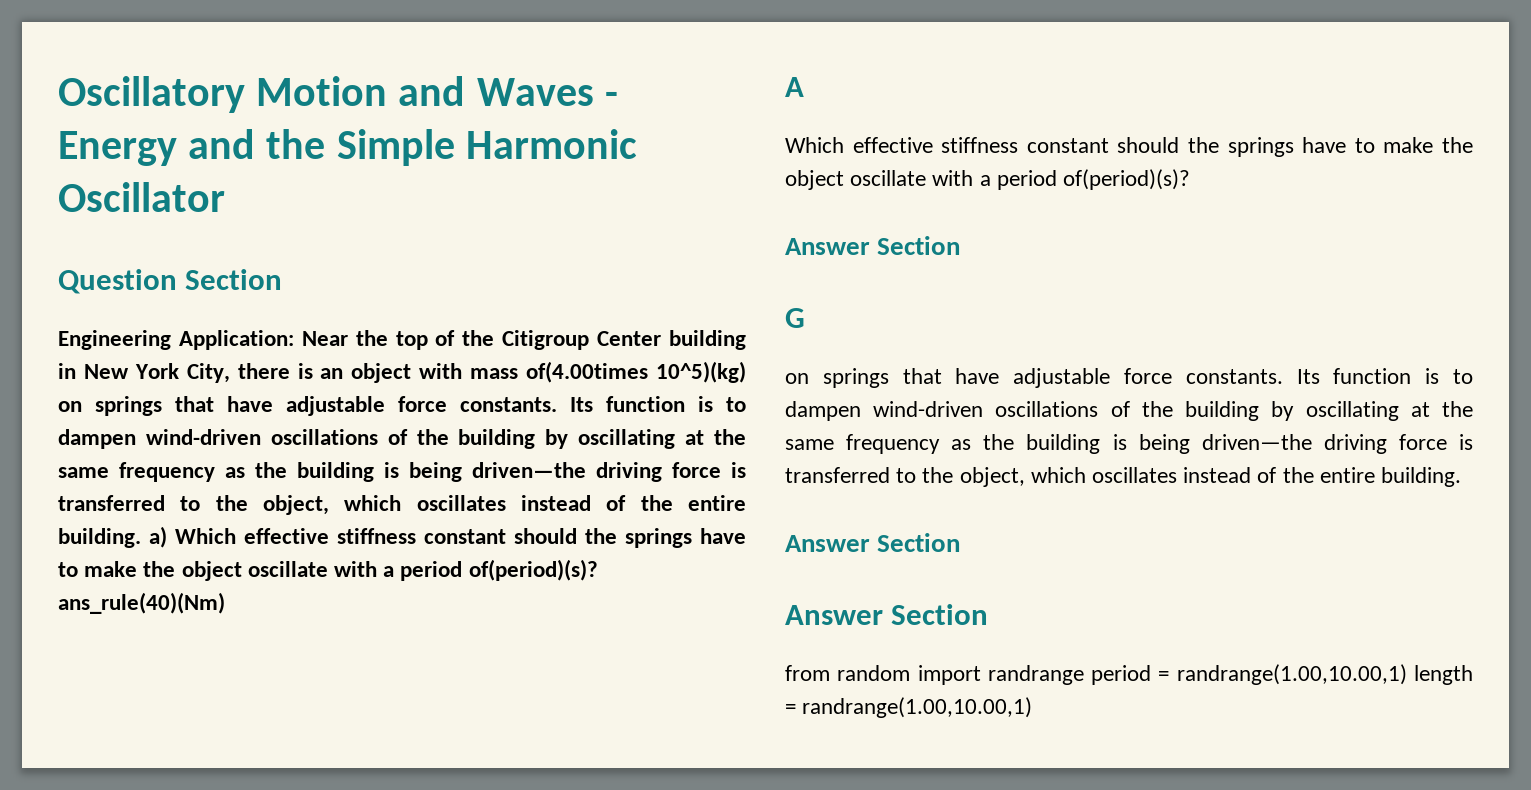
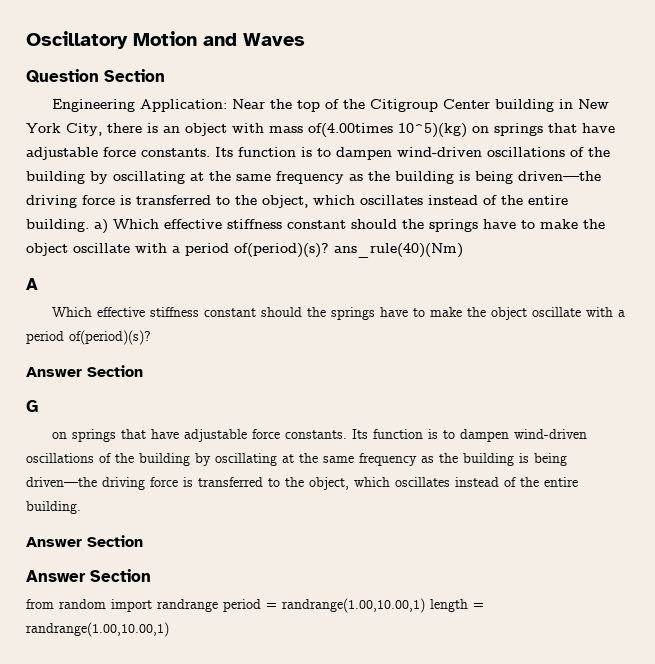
[604,91,618,106] [58,129,637,166] [58,182,225,212] - Energy and the Simple Harmonic Oscillator -> (305, 39) none

